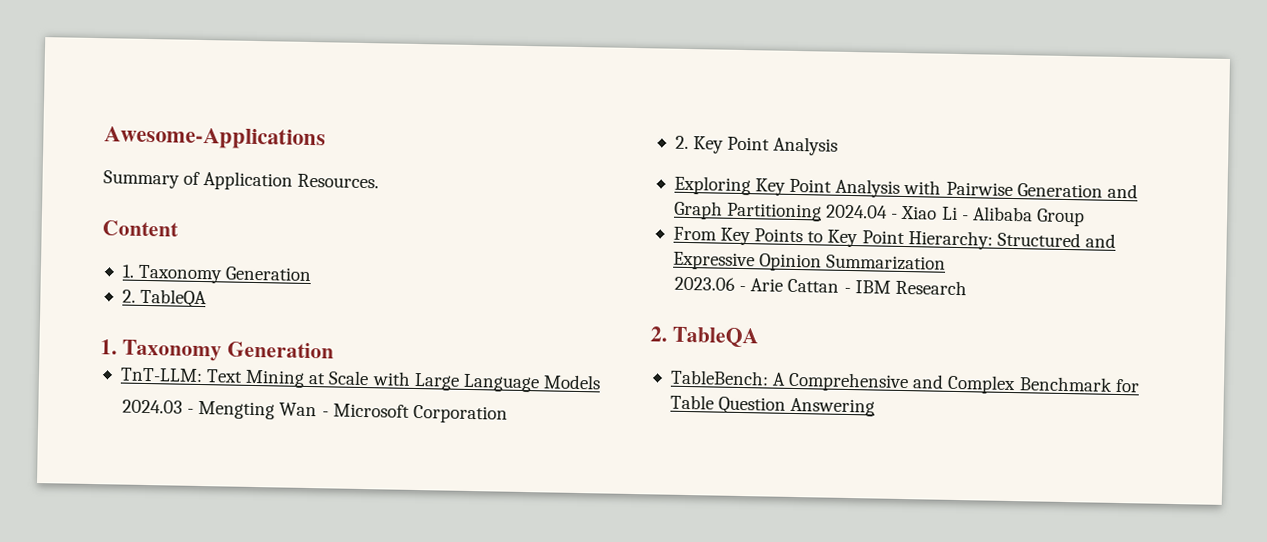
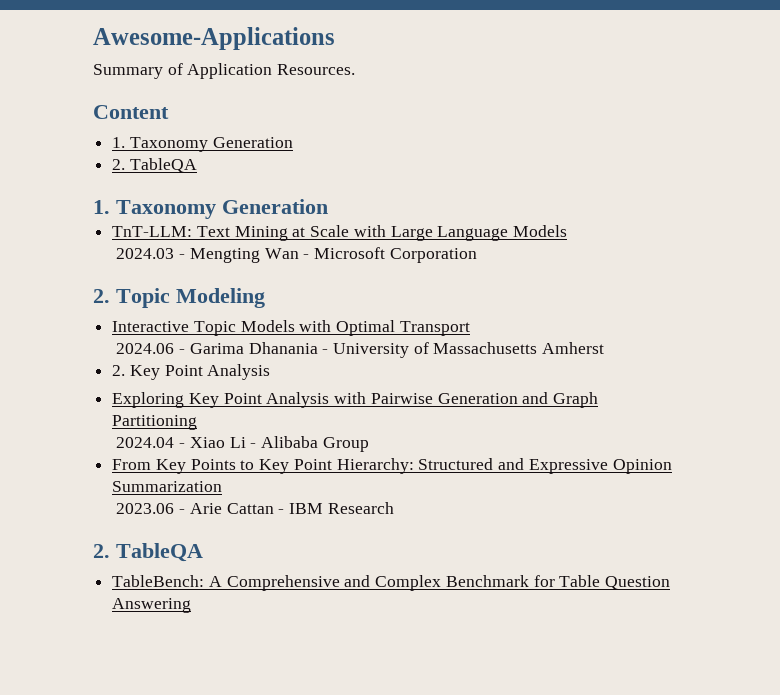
(508, 414) none -> [93,288,265,308] [112,320,470,336] [116,342,605,358] // 2. Topic Modeling // Interactive Topic Models with Optimal Transport // 2024.06 - Garima Dhanania - University of Massachusetts Amherst
(823, 212) none -> (198, 422) //

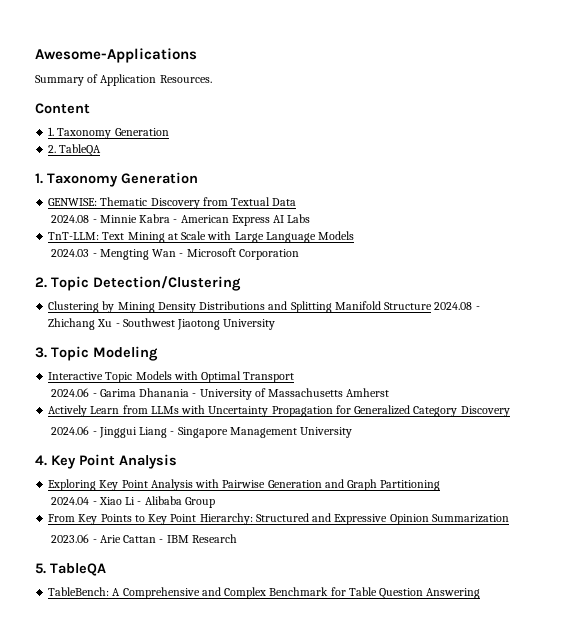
(328, 206) none -> [48,197,297,209] [51,214,311,226] // GENWISE: Thematic Discovery from Textual Data // 2024.08 - Minnie Kabra - American Express AI Labs
(170, 298) none -> [93,276,241,291] [48,301,480,313] [48,318,276,330] [35,346,89,361] Detection/Clustering // Clustering by Mining Density Distributions and Splitting Manifold Structure 2024.08 - Zhichang Xu - Southwest Jiaotong University // 3. Topic
[112,365,126,376] 2. -> [48,405,510,417] [51,426,352,438] [35,455,47,466] Actively Learn from LLMs with Uncertainty Propagation for Generalized Category Discovery // 2024.06 - Jinggui Liang - Singapore Management University // 4.
[93,544,110,558] 2. -> [35,563,46,574] 5.

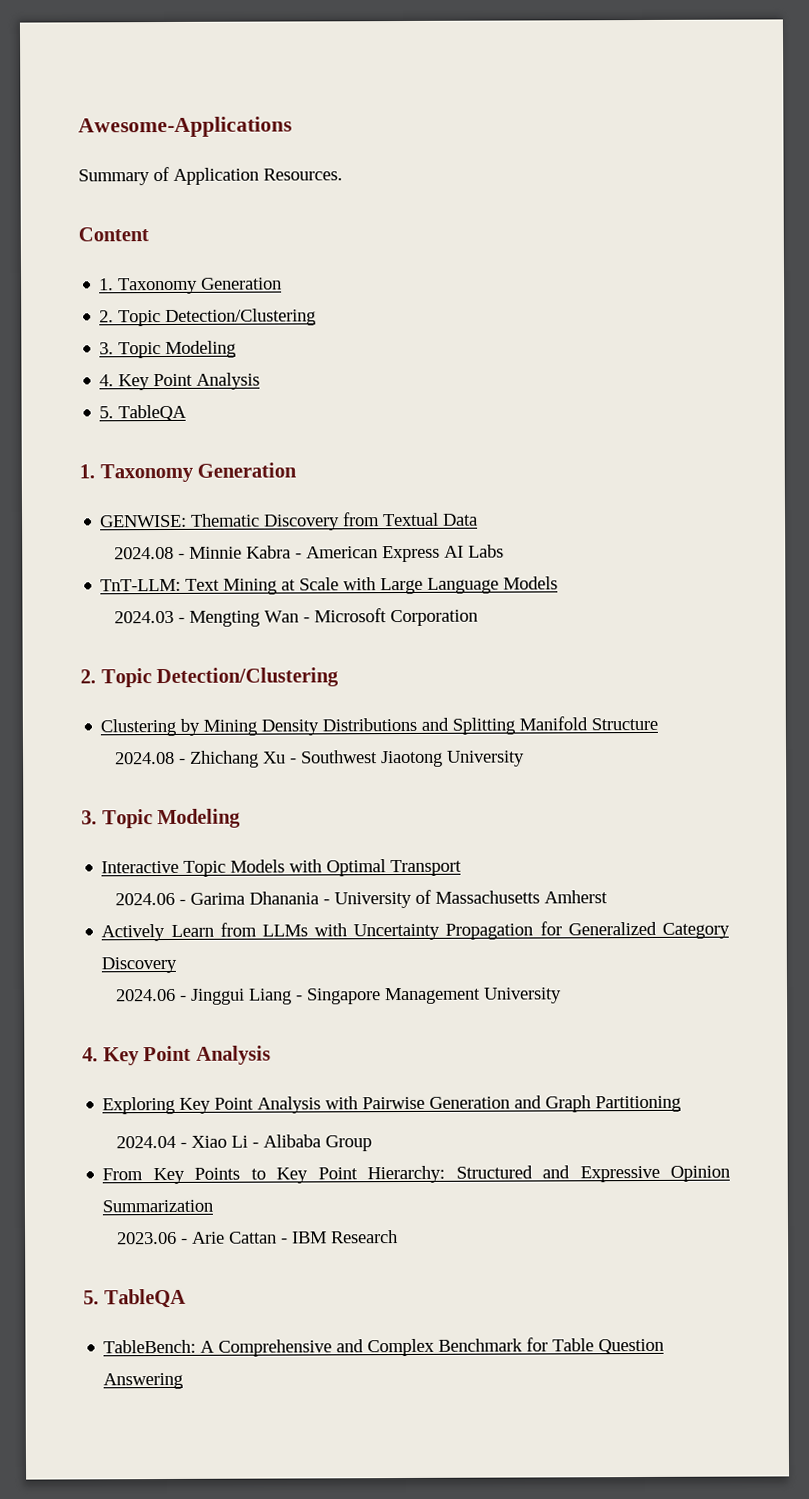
(57, 149) none -> [118,308,317,327] [99,340,237,359] [99,372,261,391] [99,406,115,419] Topic Detection/Clustering // 3. Topic Modeling // 4. Key Point Analysis // 5.
(433, 306) none -> (659, 724) //

